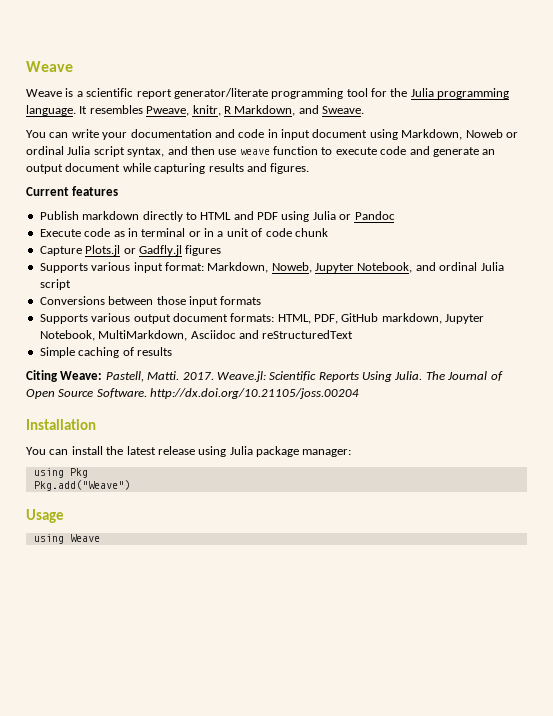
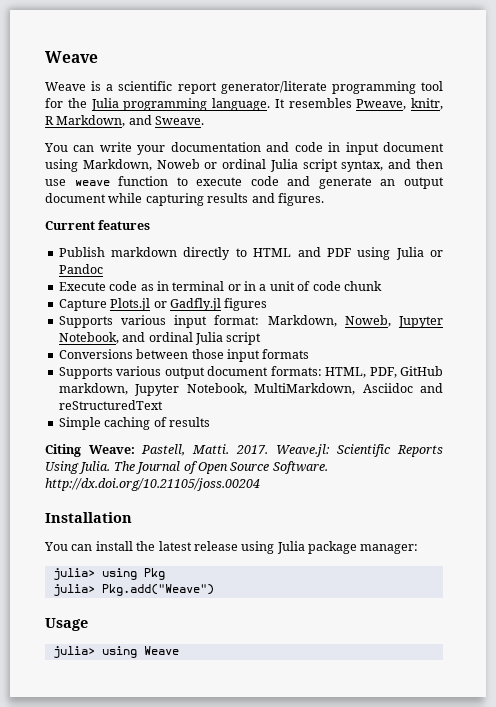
(352, 453) none -> [52,568,95,580] julia>
(88, 473) none -> [52,584,95,596] julia>
(64, 516) none -> [52,646,95,658] julia>

